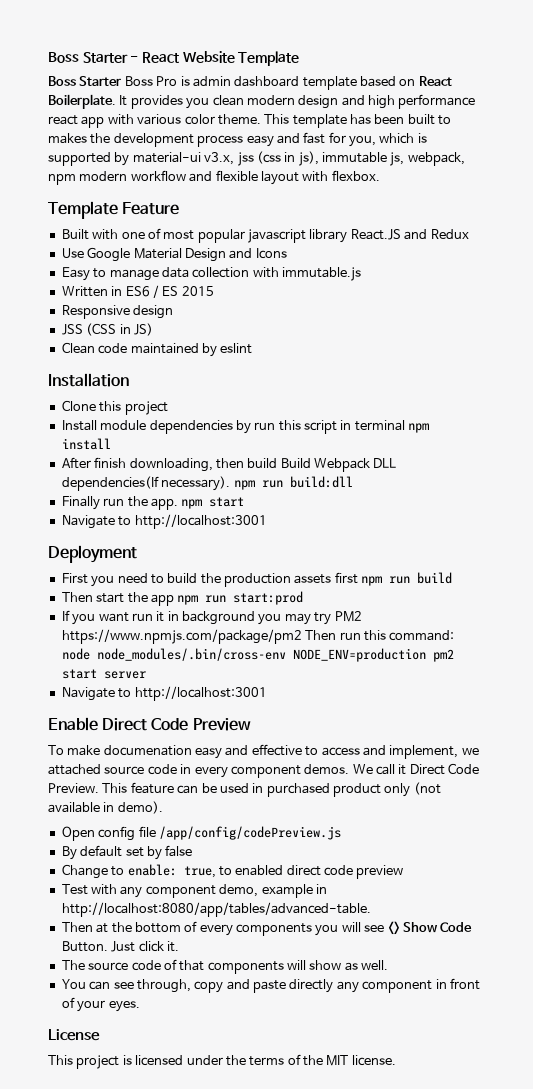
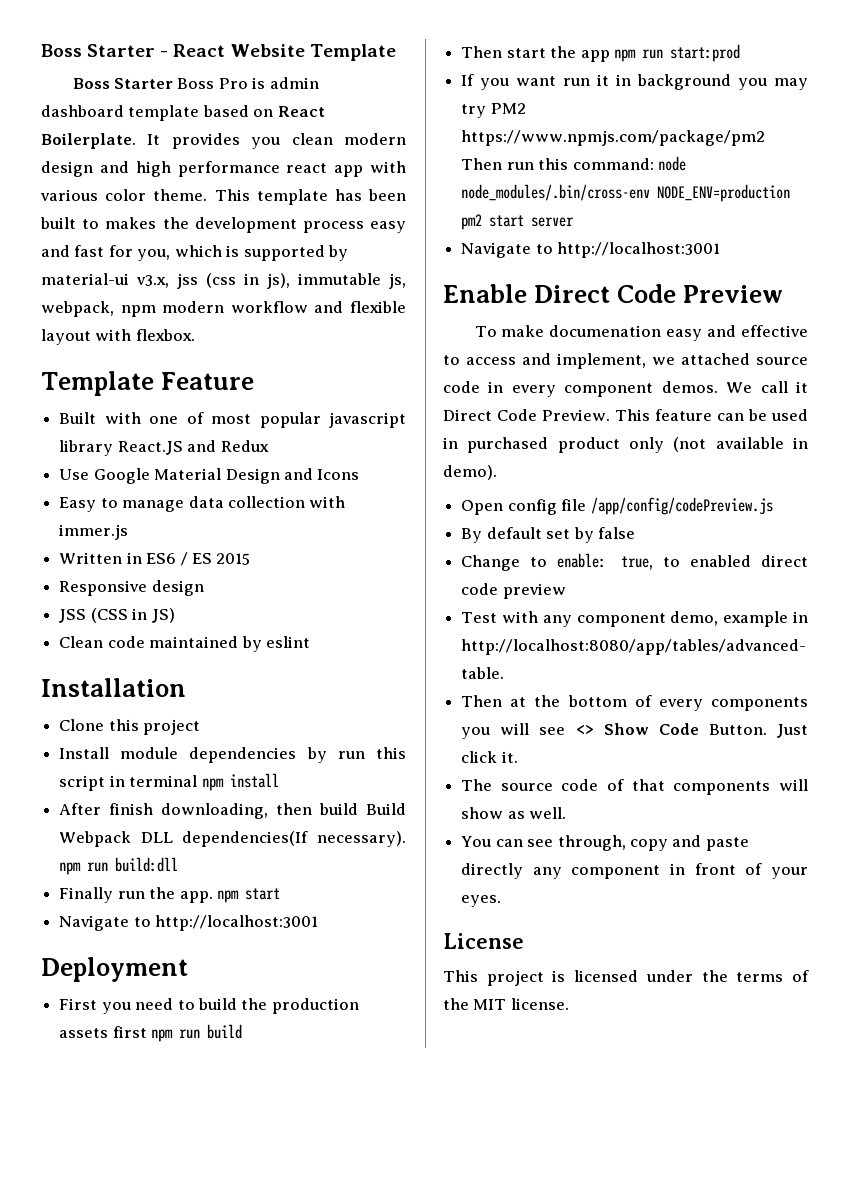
[282,267,361,281] immutable.js -> [59,524,129,540] immer.js

